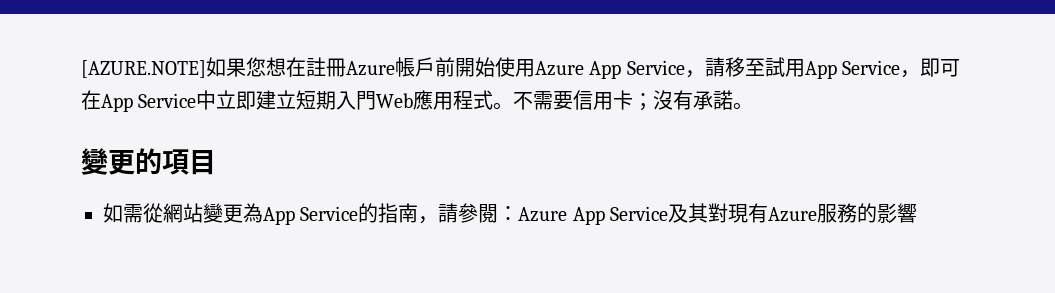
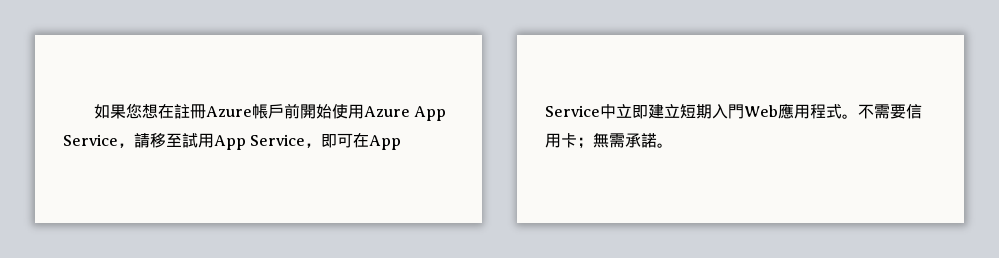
[81,60,206,78] [AZURE.NOTE] -> (93, 111) none
[653,90,694,110] 沒有 -> [593,133,625,148] 無需
[81,148,216,175] [103,203,918,225] // 變更的項目 // 如需從網站變更為App Service的指南，請參閱：Azure App Service及其對現有Azure服務的影響 -> (673, 145) none

